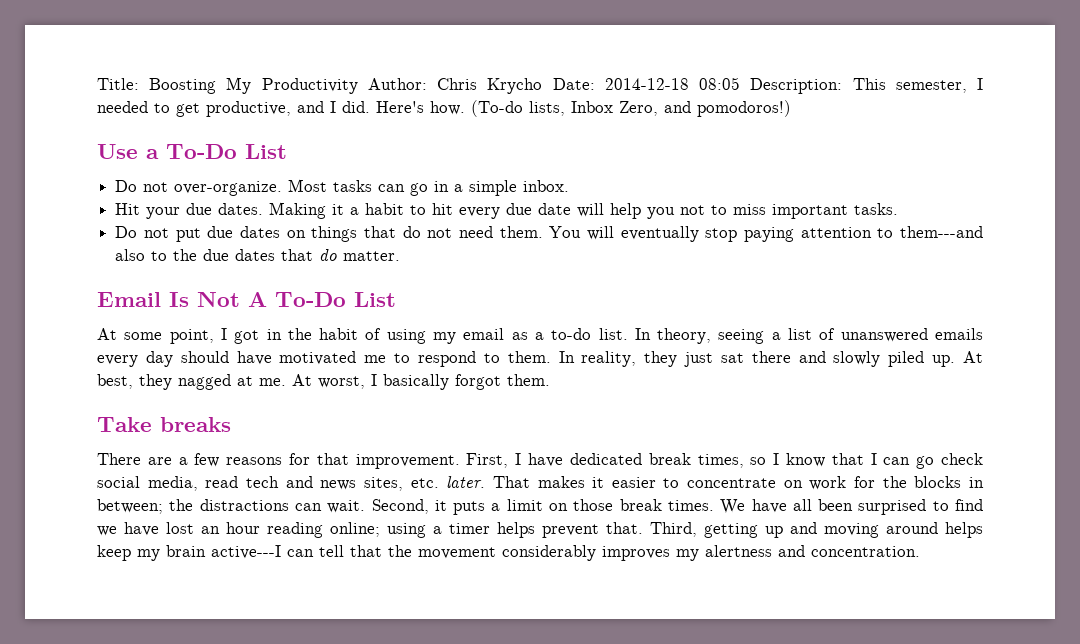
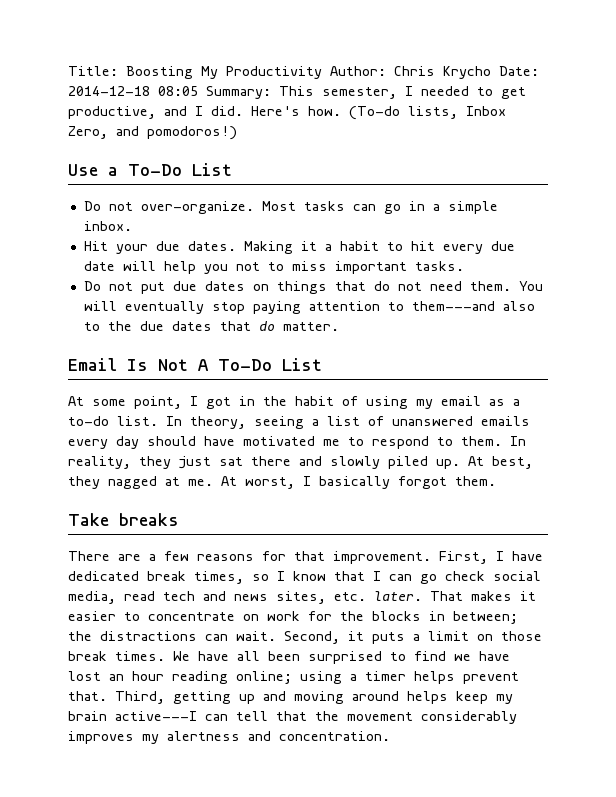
[750,78,843,94] Description: -> [206,86,271,99] Summary:

